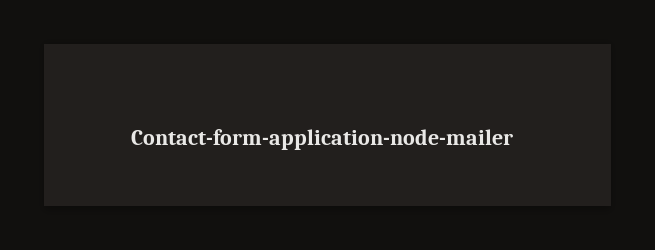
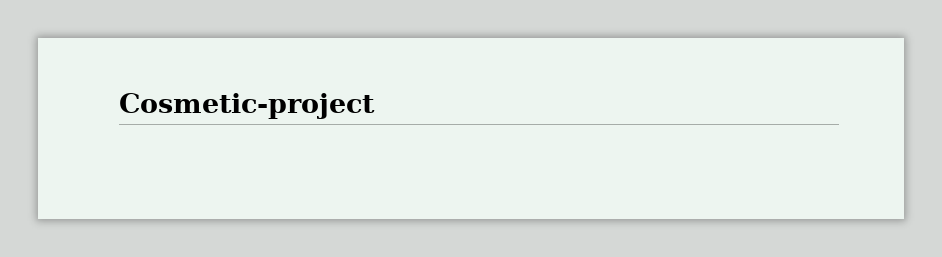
[131,129,513,150] Contact-form-application-node-mailer -> [119,93,375,119] Cosmetic-project

